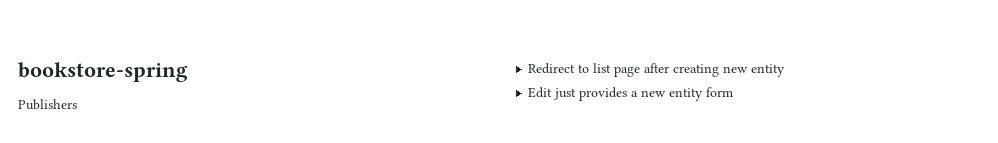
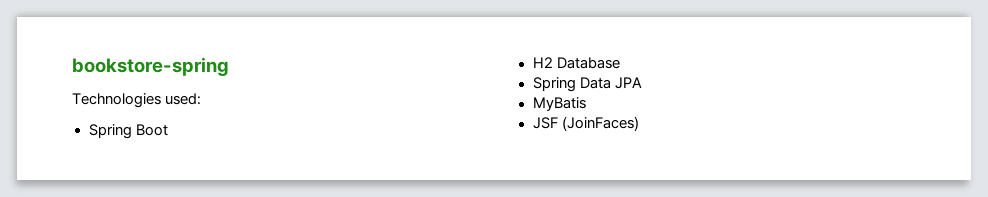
[18,99,77,110] [528,63,786,77] [528,87,734,101] Publishers // Redirect to list page after creating new entity // Edit just provides a new entity form -> [72,93,202,108] [88,124,168,139] [532,57,620,69] [532,77,642,92] [532,97,586,111] [532,116,639,131] Technologies used: // Spring Boot // H2 Database // Spring Data JPA // MyBatis // JSF (JoinFaces)

